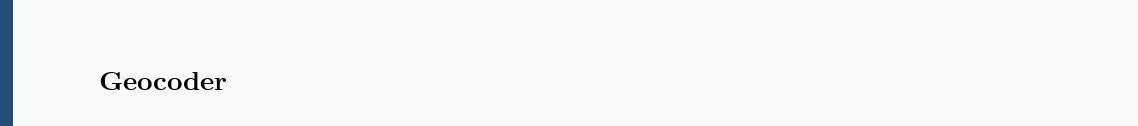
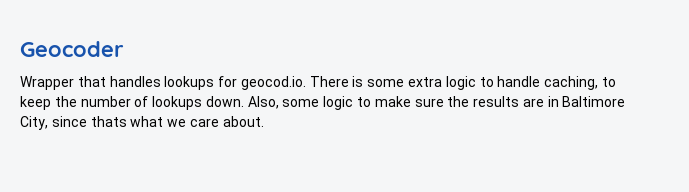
(227, 81) none -> [20,76,616,90] [20,96,626,110] [20,116,264,130] // Wrapper that handles lookups for geocod.io. There is some extra logic to handle caching, to keep the number of lookups down. Also, some logic to make sure the results are in Baltimore City, since thats what we care about.

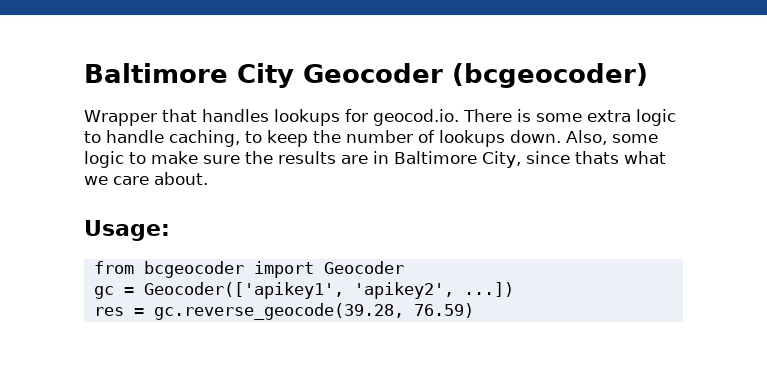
[20,41,124,57] Geocoder -> [84,63,648,88] Baltimore City Geocoder (bcgeocoder)
(264, 121) none -> [84,220,170,241] [93,261,404,278] [93,282,514,299] [93,303,474,320] // Usage: // from bcgeocoder import Geocoder // gc = Geocoder(['apikey1', 'apikey2', ...]) // res = gc.reverse_geocode(39.28, 76.59)

